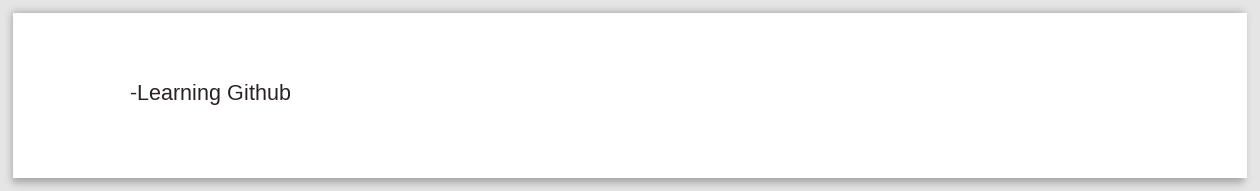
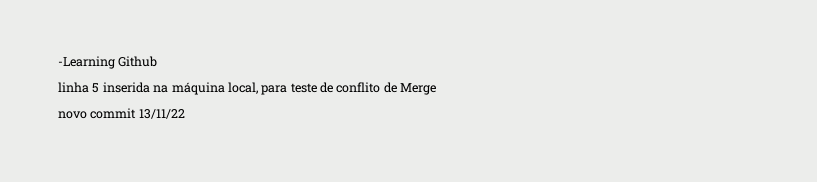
(291, 92) none -> [58,82,437,95] [58,108,185,119] // linha 5 inserida na máquina local, para teste de conflito de Merge // novo commit 13/11/22

